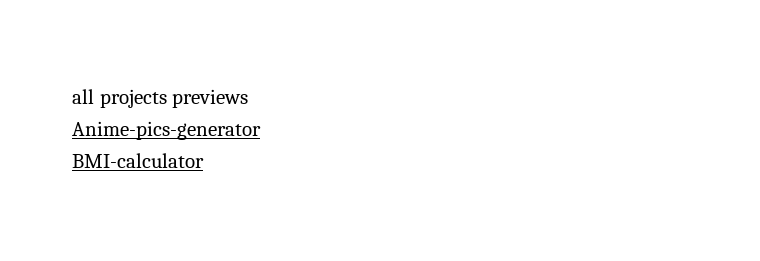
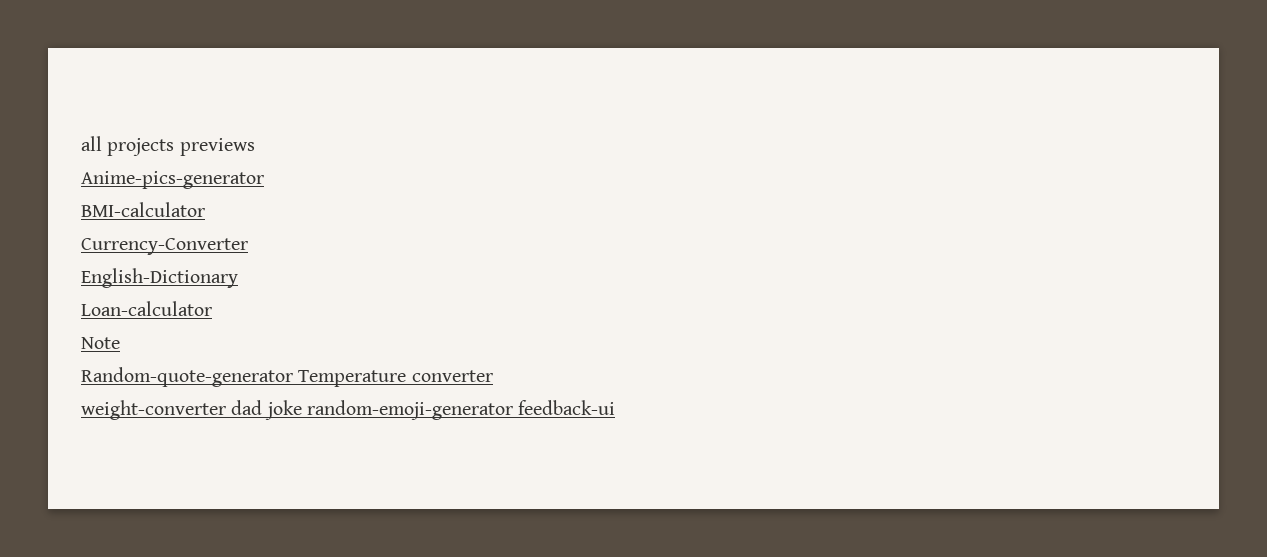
(204, 160) none -> [81,238,248,255] [81,268,238,288] [81,301,212,316] [81,337,120,349] [81,367,493,387] [81,400,616,420] // Currency-Converter // English-Dictionary // Loan-calculator // Note // Random-quote-generator Temperature converter // weight-converter dad joke random-emoji-generator feedback-ui

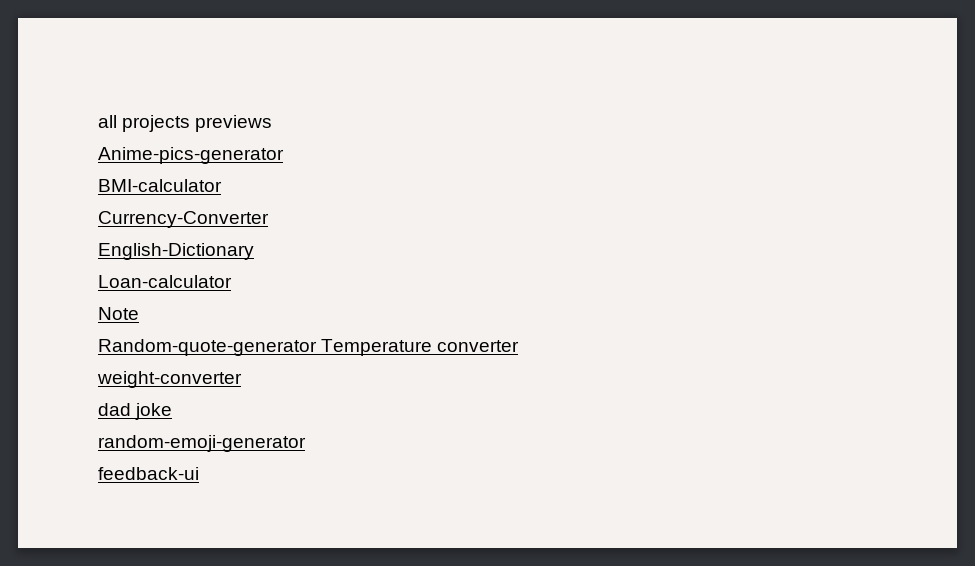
(226, 410) none -> (242, 379) //
(302, 410) none -> (173, 411) //
(513, 410) none -> (306, 443) //

